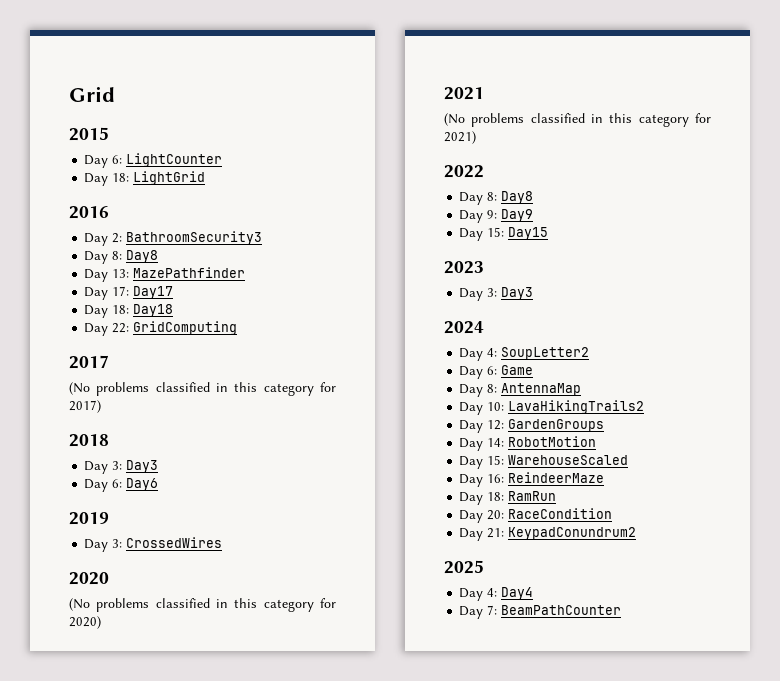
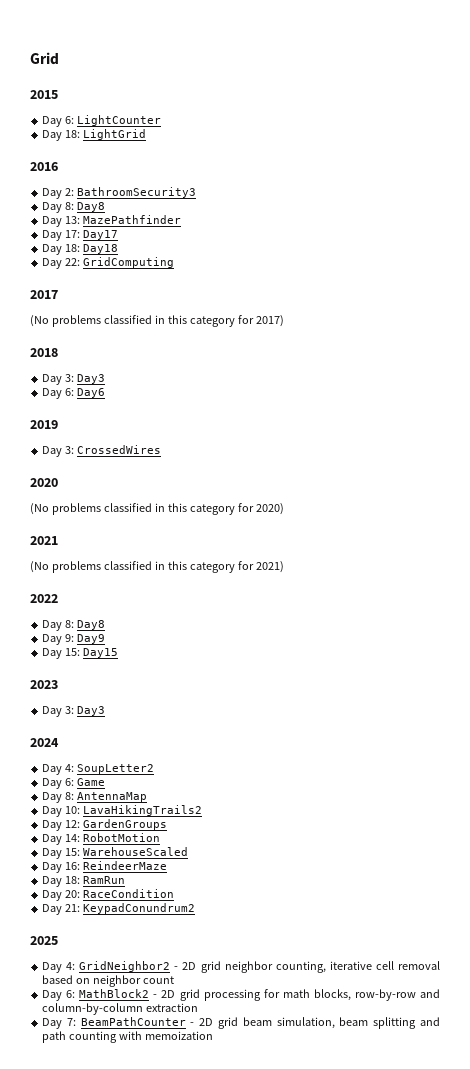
[501,587,534,600] [459,605,622,619] Day4 // Day 7: BeamPathCounter -> [79,961,440,973] [42,975,175,987] [42,989,440,1001] [42,1003,199,1015] [42,1017,441,1029] [42,1031,214,1043] GridNeighbor2 - 2D grid neighbor counting, iterative cell removal based on neighbor count // Day 6: MathBlock2 - 2D grid processing for math blocks, row-by-row and column-by-column extraction // Day 7: BeamPathCounter - 2D grid beam simulation, beam splitting and path counting with memoization

